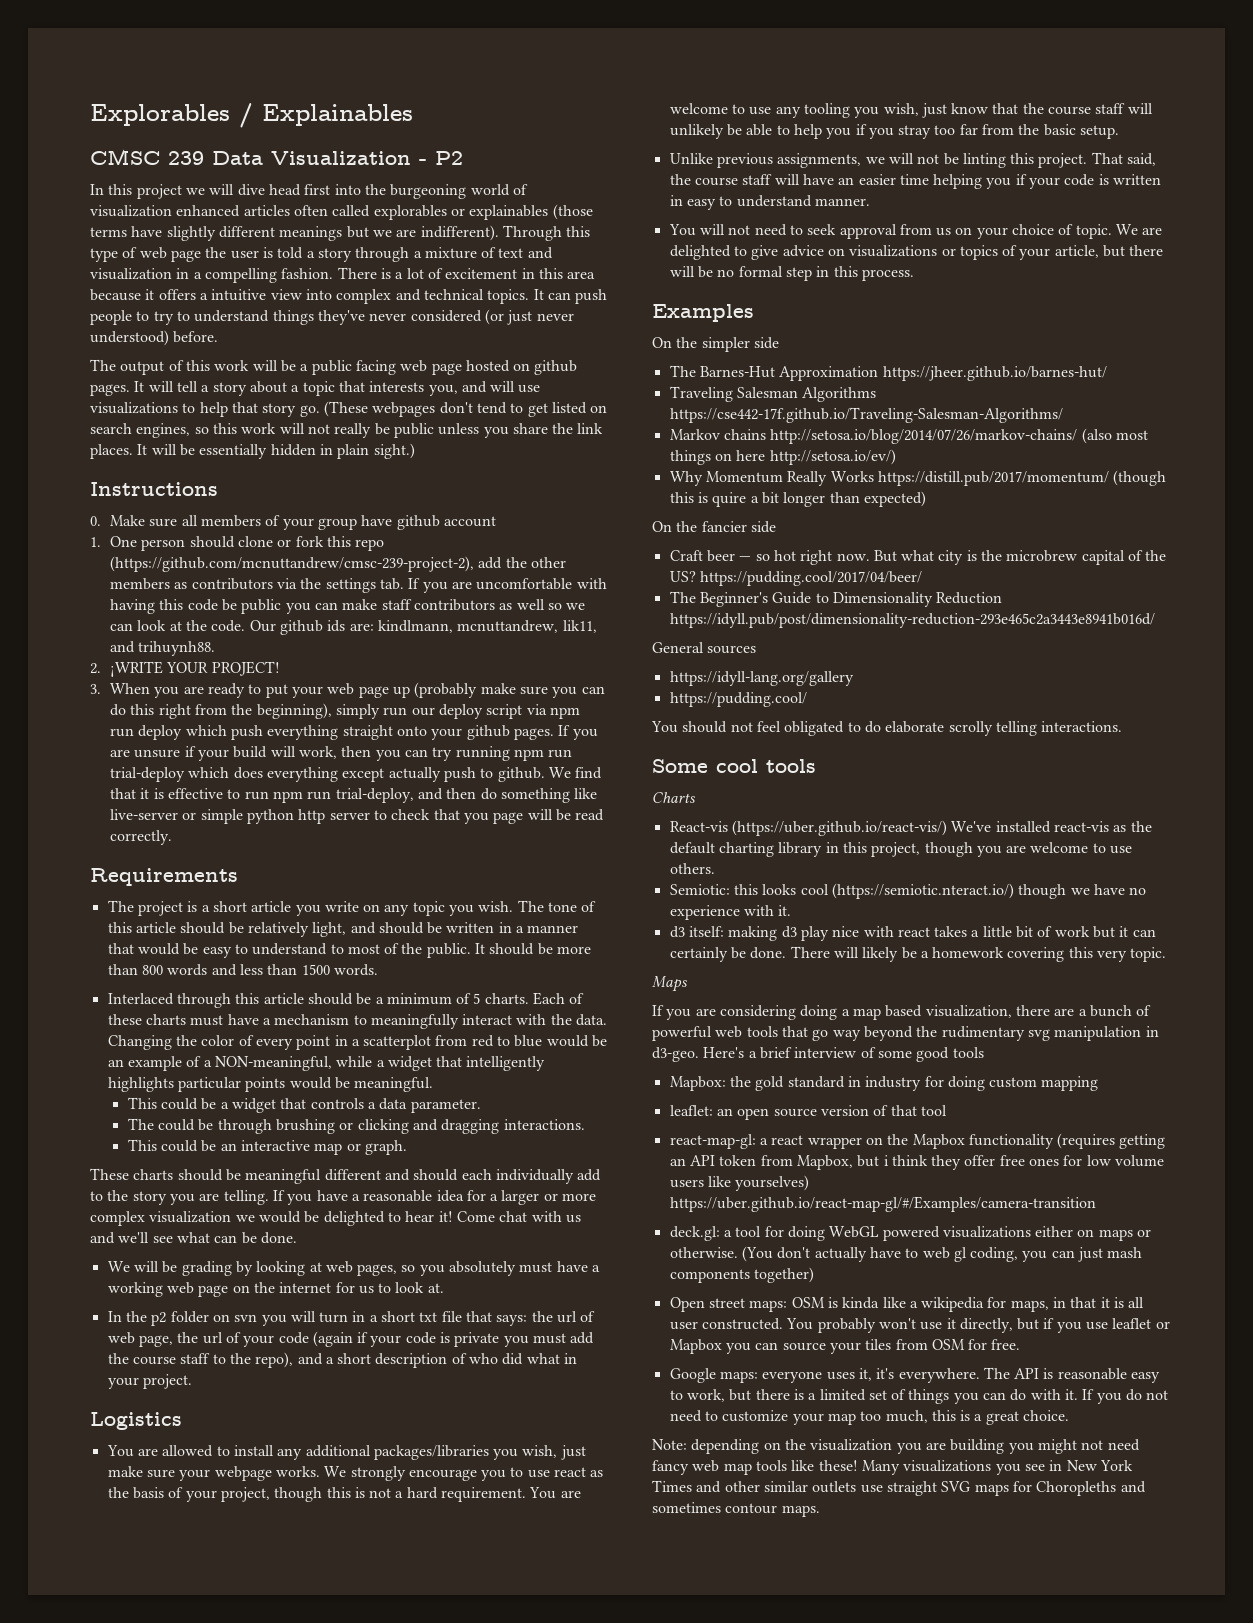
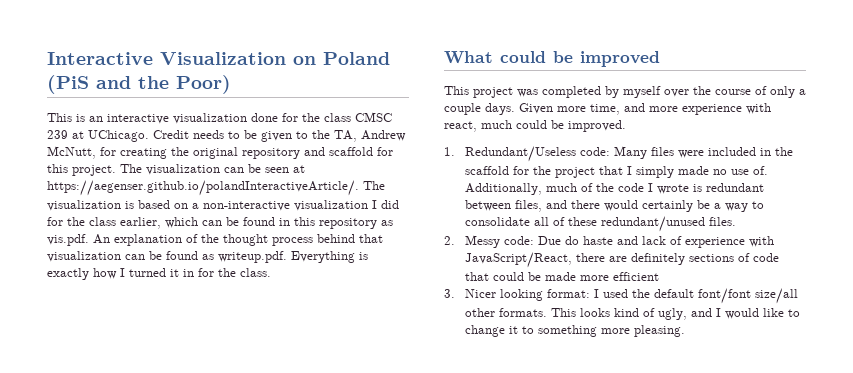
[90,103,413,128] [90,149,463,165] [90,184,528,199] [90,204,593,220] [90,225,591,241] [90,247,553,262] [90,267,596,283] [90,289,608,304] [90,309,574,325] [90,330,219,346] [90,359,578,375] [90,381,541,396] [90,401,608,417] [90,423,604,438] [90,443,415,459] [90,482,218,496] [90,515,496,530] [90,536,385,551] [110,556,567,572] [110,578,607,593] [110,599,586,614] [110,620,597,635] [110,641,216,656] [90,661,280,677] [90,682,605,698] [110,703,580,719] [110,725,598,740] [110,746,573,761] [110,767,603,782] [110,788,598,803] [110,809,605,824] [110,830,173,845] [90,868,238,886] [107,900,597,916] [107,922,579,937] [107,943,592,958] [107,964,378,976] [107,992,585,1008] [107,1014,608,1029] [107,1035,608,1050] [107,1056,546,1071] [107,1077,434,1092] [127,1097,481,1113] [127,1118,585,1134] [127,1139,407,1155] [90,1168,602,1184] [90,1190,597,1205] [90,1211,581,1226] [90,1232,297,1244] [107,1261,601,1276] [107,1282,444,1297] [107,1311,596,1326] [107,1331,595,1347] [107,1352,578,1368] [107,1374,192,1389] [90,1412,182,1430] [106,1445,586,1460] [107,1466,604,1481] [107,1487,581,1502] [669,103,1153,118] [669,124,1120,139] [669,152,1157,168] [669,174,1162,189] [669,195,870,210] [668,224,1163,239] [669,245,1164,260] [669,266,914,281] [652,304,754,322] [652,337,779,352] [669,365,1107,381] [669,386,877,402] [669,407,1063,423] [669,428,1148,444] [669,449,896,465] [669,470,1167,486] [669,491,926,507] [652,521,776,533] [669,550,1167,565] [669,571,922,586] [669,591,1003,607] [669,613,1155,628] [652,642,757,654] [669,671,854,686] [669,692,807,707] [651,721,1123,736] [652,759,816,773] [652,792,696,803] [669,820,1152,836] [669,842,1133,857] [669,863,715,874] [669,883,1147,899] [669,905,792,920] [669,926,1156,941] [669,946,1167,962] [652,976,688,992] [652,1005,1152,1020] [652,1026,1159,1041] [652,1047,984,1062] [669,1076,1099,1091] [669,1105,947,1120] [669,1133,1166,1149] [669,1155,1165,1170] [669,1175,810,1191] [669,1196,1096,1212] [669,1226,1152,1241] [669,1246,1143,1262] [669,1267,814,1283] [669,1297,1145,1312] [669,1318,1170,1333] [669,1339,1021,1354] [669,1367,1161,1383] [669,1389,1169,1404] [669,1410,1070,1425] [652,1439,1140,1454] [652,1460,1133,1475] [652,1480,1146,1496] [652,1502,820,1517] Explorables / Explainables // CMSC 239 Data Visualization - P2 // In this project we will dive head first into the burgeoning world of visualization enhanced articles often called explorables or explainables (those terms have slightly different meanings but we are indifferent). Through this type of web page the user is told a story through a mixture of text and visualization in a compelling fashion. There is a lot of excitement in this area because it offers a intuitive view into complex and technical topics. It can push people to try to understand things they've never considered (or just never understood) before. // The output of this work will be a public facing web page hosted on github pages. It will tell a story about a topic that interests you, and will use visualizations to help that story go. (These webpages don't tend to get listed on search engines, so this work will not really be public unless you share the link places. It will be essentially hidden in plain sight.) // Instructions // 0. Make sure all members of your group have github account // 1. One person should clone or fork this repo (https://github.com/mcnuttandrew/cmsc-239-project-2), add the other members as contributors via the settings tab. If you are uncomfortable with having this code be public you can make staff contributors as well so we can look at the code. Our github ids are: kindlmann, mcnuttandrew, lik11, and trihuynh88. // 2. ¡WRITE YOUR PROJECT! // 3. When you are ready to put your web page up (probably make sure you can do this right from the beginning), simply run our deploy script via npm run deploy which push everything straight onto your github pages. If you are unsure if your build will work, then you can try running npm run trial-deploy which does everything except actually push to github. We find that it is effective to run npm run trial-deploy, and then do something like live-server or simple python http server to check that you page will be read correctly. // Requirements // The project is a short article you write on any topic you wish. The tone of this article should be relatively light, and should be written in a manner that would be easy to understand to most of the public. It should be more than 800 words and less than 1500 words. // Interlaced through this article should be a minimum of 5 charts. Each of these charts must have a mechanism to meaningfully interact with the data. Changing the color of every point in a scatterplot from red to blue would be an example of a NON-meaningful, while a widget that intelligently highlights particular points would be meaningful. // This could be a widget that controls a data parameter. // The could be through brushing or clicking and dragging interactions. // This could be an interactive map or graph. // These charts should be meaningful different and should each individually add to the story you are telling. If you have a reasonable idea for a larger or more complex visualization we would be delighted to hear it! Come chat with us and we'll see what can be done. // We will be grading by looking at web pages, so you absolutely must have a working web page on the internet for us to look at. // In the p2 folder on svn you will turn in a short txt file that says: the url of web page, the url of your code (again if your code is private you must add the course staff to the repo), and a short description of who did what in your project. // Logistics // You are allowed to install any additional packages/libraries you wish, just make sure your webpage works. We strongly encourage you to use react as the basis of your project, though this is not a hard requirement. You are welcome to use any tooling you wish, just know that the course staff will unlikely be able to help you if you stray too far from the basic setup. // Unlike previous assignments, we will not be linting this project. That said, the course staff will have an easier time helping you if your code is written in easy to understand manner. // You will not need to seek approval from us on your choice of topic. We are delighted to give advice on visualizations or topics of your article, but there will be no formal step in this process. // Examples // On the simpler side // The Barnes-Hut Approximation https://jheer.github.io/barnes-hut/ // Traveling Salesman Algorithms https://cse442-17f.github.io/Traveling-Salesman-Algorithms/ // Markov chains http://setosa.io/blog/2014/07/26/markov-chains/ (also most things on here http://setosa.io/ev/) // Why Momentum Really Works https://distill.pub/2017/momentum/ (though this is quire a bit longer than expected) // On the fancier side // Craft beer — so hot right now. But what city is the microbrew capital of the US? https://pudding.cool/2017/04/beer/ // The Beginner's Guide to Dimensionality Reduction https://idyll.pub/post/dimensionality-reduction-293e465c2a3443e8941b016d/ // General sources // https://idyll-lang.org/gallery // https://pudding.cool/ // You should not feel obligated to do elaborate scrolly telling interactions. // Some cool tools // Charts // React-vis (https://uber.github.io/react-vis/) We've installed react-vis as the default charting library in this project, though you are welcome to use others. // Semiotic: this looks cool (https://semiotic.nteract.io/) though we have no experience with it. // d3 itself: making d3 play nice with react takes a little bit of work but it can certainly be done. There will likely be a homework covering this very topic. // Maps // If you are considering doing a map based visualization, there are a bunch of powerful web tools that go way beyond the rudimentary svg manipulation in d3-geo. Here's a brief interview of some good tools // Mapbox: the gold standard in industry for doing custom mapping // leaflet: an open source version of that tool // react-map-gl: a react wrapper on the Mapbox functionality (requires getting an API token from Mapbox, but i think they offer free ones for low volume users like yourselves) https://uber.github.io/react-map-gl/#/Examples/camera-transition // deck.gl: a tool for doing WebGL powered visualizations either on maps or otherwise. (You don't actually have to web gl coding, you can just mash components together) // Open street maps: OSM is kinda like a wikipedia for maps, in that it is all user constructed. You probably won't use it directly, but if you use leaflet or Mapbox you can source your tiles from OSM for free. // Google maps: everyone uses it, it's everywhere. The API is reasonable easy to work, but there is a limited set of things you can do with it. If you do not need to customize your map too much, this is a great choice. // Note: depending on the visualization you are building you might not need fancy web map tools like these! Many visualizations you see in New York Times and other similar outlets use straight SVG maps for Choropleths and sometimes contour maps. -> [47,52,390,65] [47,75,231,94] [47,112,392,124] [47,130,406,142] [47,146,393,159] [47,164,305,176] [47,180,385,196] [47,200,399,211] [47,217,393,229] [47,234,383,246] [47,251,368,263] [47,268,271,280] [444,51,660,67] [444,86,806,98] [444,103,771,115] [444,120,626,132] [444,146,793,162] [464,166,768,178] [464,183,764,195] [464,200,764,212] [464,216,736,232] [444,235,774,248] [464,252,779,268] [464,272,659,281] [444,288,798,304] [464,308,800,320] [464,325,685,337] Interactive Visualization on Poland (PiS and the Poor) // This is an interactive visualization done for the class CMSC 239 at UChicago. Credit needs to be given to the TA, Andrew McNutt, for creating the original repository and scaffold for this project. The visualization can be seen at https://aegenser.github.io/polandInteractiveArticle/. The visualization is based on a non-interactive visualization I did for the class earlier, which can be found in this repository as vis.pdf. An explanation of the thought process behind that visualization can be found as writeup.pdf. Everything is exactly how I turned it in for the class. // What could be improved // This project was completed by myself over the course of only a couple days. Given more time, and more experience with react, much could be improved. // 1. Redundant/Useless code: Many files were included in the scaffold for the project that I simply made no use of. Additionally, much of the code I wrote is redundant between files, and there would certainly be a way to consolidate all of these redundant/unused files. // 2. Messy code: Due do haste and lack of experience with JavaScript/React, there are definitely sections of code that could be made more efficient // 3. Nicer looking format: I used the default font/font size/all other formats. This looks kind of ugly, and I would like to change it to something more pleasing.

